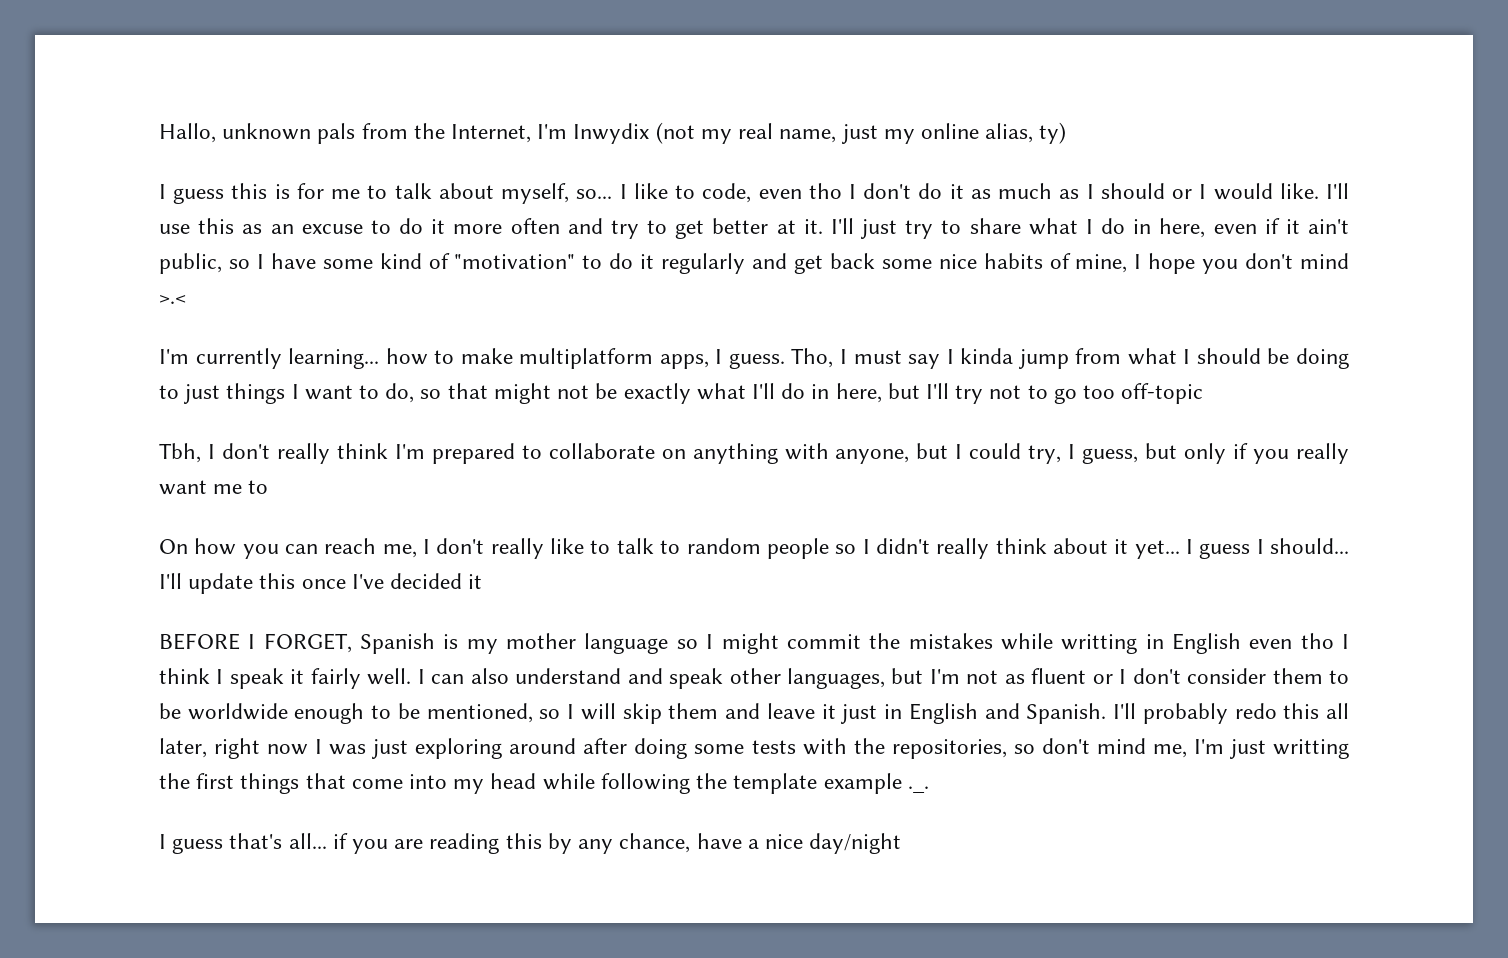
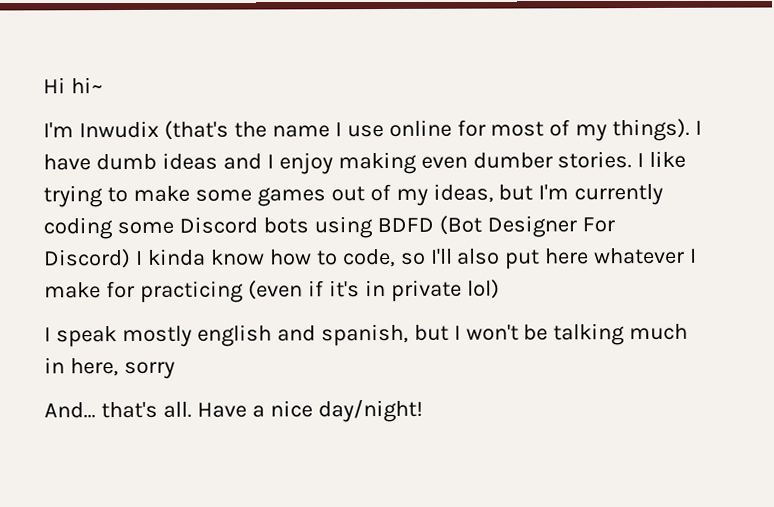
[159,122,1067,144] [159,183,1350,204] [159,218,1349,239] [159,253,1349,274] [159,295,186,304] [159,348,1349,369] [159,383,1204,404] [159,443,1349,464] [159,480,269,495] [159,538,1349,559] [159,573,483,594] [159,633,1349,654] [159,668,1350,689] [159,703,1349,724] [159,738,1349,759] [159,773,929,794] [159,833,742,854] Hallo, unknown pals from the Internet, I'm Inwydix (not my real name, just my online alias, ty) // I guess this is for me to talk about myself, so... I like to code, even tho I don't do it as much as I should or I would like. I'll use this as an excuse to do it more often and try to get better at it. I'll just try to share what I do in here, even if it ain't public, so I have some kind of "motivation" to do it regularly and get back some nice habits of mine, I hope you don't mind >.< // I'm currently learning... how to make multiplatform apps, I guess. Tho, I must say I kinda jump from what I should be doing to just things I want to do, so that might not be exactly what I'll do in here, but I'll try not to go too off-topic // Tbh, I don't really think I'm prepared to collaborate on anything with anyone, but I could try, I guess, but only if you really want me to // On how you can reach me, I don't really like to talk to random people so I didn't really think about it yet... I guess I should... I'll update this once I've decided it // BEFORE I FORGET, Spanish is my mother language so I might commit the mistakes while writting in English even tho I think I speak it fairly well. I can also understand and speak other languages, but I'm not as fluent or I don't consider them to be worldwide enough to be mentioned, so I will skip them and leave it just in English and Spanish. I'll probably redo this all later, right now I was just exploring around after doing some tests with the repositories, so don't mind me, I'm just writting the first things that come into my head while following the template example ._. // I guess that's all... if you are reading this by any chance, have -> [43,77,104,94] [43,118,703,142] [43,150,687,175] [43,183,664,208] [43,215,615,240] [43,247,698,270] [44,279,500,303] [44,323,689,348] [44,357,175,380] [44,401,247,419] Hi hi~ // I'm Inwudix (that's the name I use online for most of my things). I have dumb ideas and I enjoy making even dumber stories. I like trying to make some games out of my ideas, but I'm currently coding some Discord bots using BDFD (Bot Designer For Discord) I kinda know how to code, so I'll also put here whatever I make for practicing (even if it's in private lol) // I speak mostly english and spanish, but I won't be talking much in here, sorry // And... that's all. Have
[809,833,902,854] day/night -> [317,398,423,423] day/night!

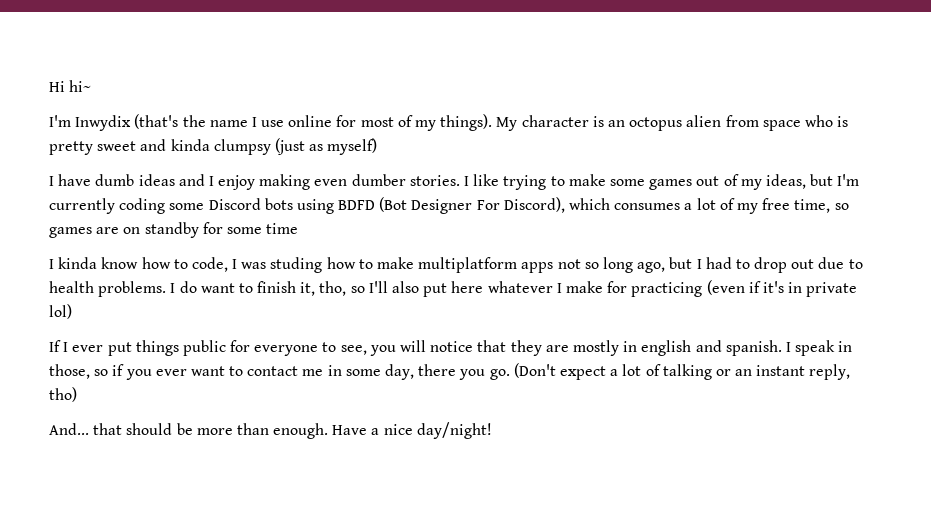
[78,120,159,139] Inwudix -> [75,115,132,131] Inwydix
(691, 130) none -> [496,115,849,131] [49,138,378,155] My character is an octopus alien from space who is pretty sweet and kinda clumpsy (just as myself) //
[43,248,131,269] Discord) -> [503,197,849,214] [49,222,299,238] Discord), which consumes a lot of my free time, so games are on standby for some time //
(396, 258) none -> [232,257,863,273] [49,281,347,297] I was studing how to make multiplatform apps not so long ago, but I had to drop out due to health problems. I do want to finish it, tho,
[44,323,689,348] [44,357,175,380] [44,401,192,419] I speak mostly english and spanish, but I won't be talking much in here, sorry // And... that's all. -> [49,340,853,356] [49,363,851,380] [49,387,77,402] [49,423,329,439] If I ever put things public for everyone to see, you will notice that they are mostly in english and spanish. I speak in those, so if you ever want to contact me in some day, there you go. (Don't expect a lot of talking or an instant reply, tho) // And... that should be more than enough.

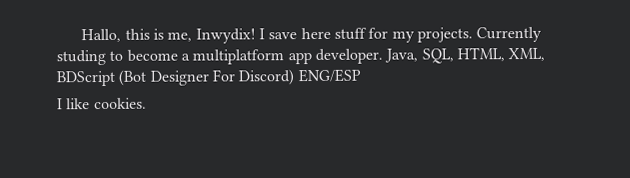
[49,80,92,92] [49,114,849,131] [49,138,378,155] [49,174,860,190] [49,197,849,214] [49,222,299,238] [49,257,863,273] [49,280,858,297] [49,304,72,319] [49,340,853,356] [49,363,851,380] [49,387,77,402] [49,422,492,439] Hi hi~ // I'm Inwydix (that's the name I use online for most of my things). My character is an octopus alien from space who is pretty sweet and kinda clumpsy (just as myself) // I have dumb ideas and I enjoy making even dumber stories. I like trying to make some games out of my ideas, but I'm currently coding some Discord bots using BDFD (Bot Designer For Discord), which consumes a lot of my free time, so games are on standby for some time // I kinda know how to code, I was studing how to make multiplatform apps not so long ago, but I had to drop out due to health problems. I do want to finish it, tho, so I'll also put here whatever I make for practicing (even if it's in private lol) // If I ever put things public for everyone to see, you will notice that they are mostly in english and spanish. I speak in those, so if you ever want to contact me in some day, there you go. (Don't expect a lot of talking or an instant reply, tho) // And... that should be more than enough. Have a nice day/night! -> [81,26,543,44] [56,47,546,66] [56,68,361,87] [57,97,147,110] Hallo, this is me, Inwydix! I save here stuff for my projects. Currently studing to become a multiplatform app developer. Java, SQL, HTML, XML, BDScript (Bot Designer For Discord) ENG/ESP // I like cookies.

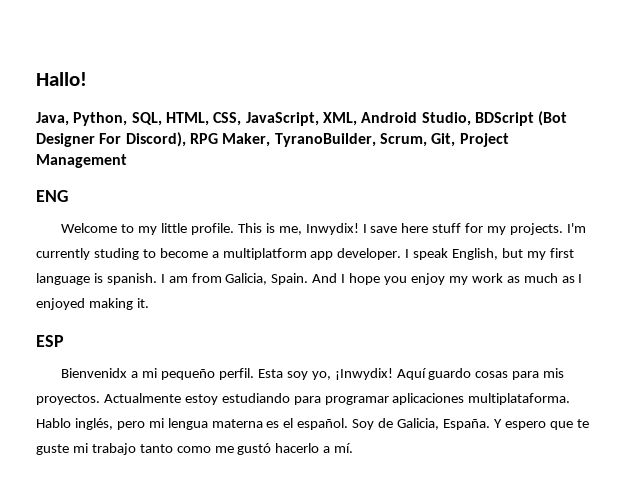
[81,28,150,43] Hallo, this -> [36,72,87,86] [36,111,568,126] [36,132,509,147] [36,154,127,168] [36,190,68,202] [61,223,262,235] Hallo! // Java, Python, SQL, HTML, CSS, JavaScript, XML, Android Studio, BDScript (Bot Designer For Discord), RPG Maker, TyranoBuilder, Scrum, Git, Project Management // ENG // Welcome to my little profile. This
[476,26,543,43] Currently -> [566,223,586,233] [36,248,90,260] I'm currently
[384,47,546,64] [56,68,361,87] [57,97,147,110] Java, SQL, HTML, XML, BDScript (Bot Designer For Discord) ENG/ESP // I like cookies. -> [405,248,574,260] [36,273,583,285] [36,298,149,310] [36,335,64,347] [61,368,565,380] [36,393,571,405] [36,418,589,430] [36,443,354,455] I speak English, but my first language is spanish. I am from Galicia, Spain. And I hope you enjoy my work as much as I enjoyed making it. // ESP // Bienvenidx a mi pequeño perfil. Esta soy yo, ¡Inwydix! Aquí guardo cosas para mis proyectos. Actualmente estoy estudiando para programar aplicaciones multiplataforma. Hablo inglés, pero mi lengua materna es el español. Soy de Galicia, España. Y espero que te guste mi trabajo tanto como me gustó hacerlo a mí.

